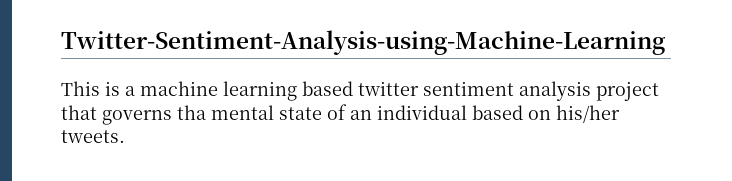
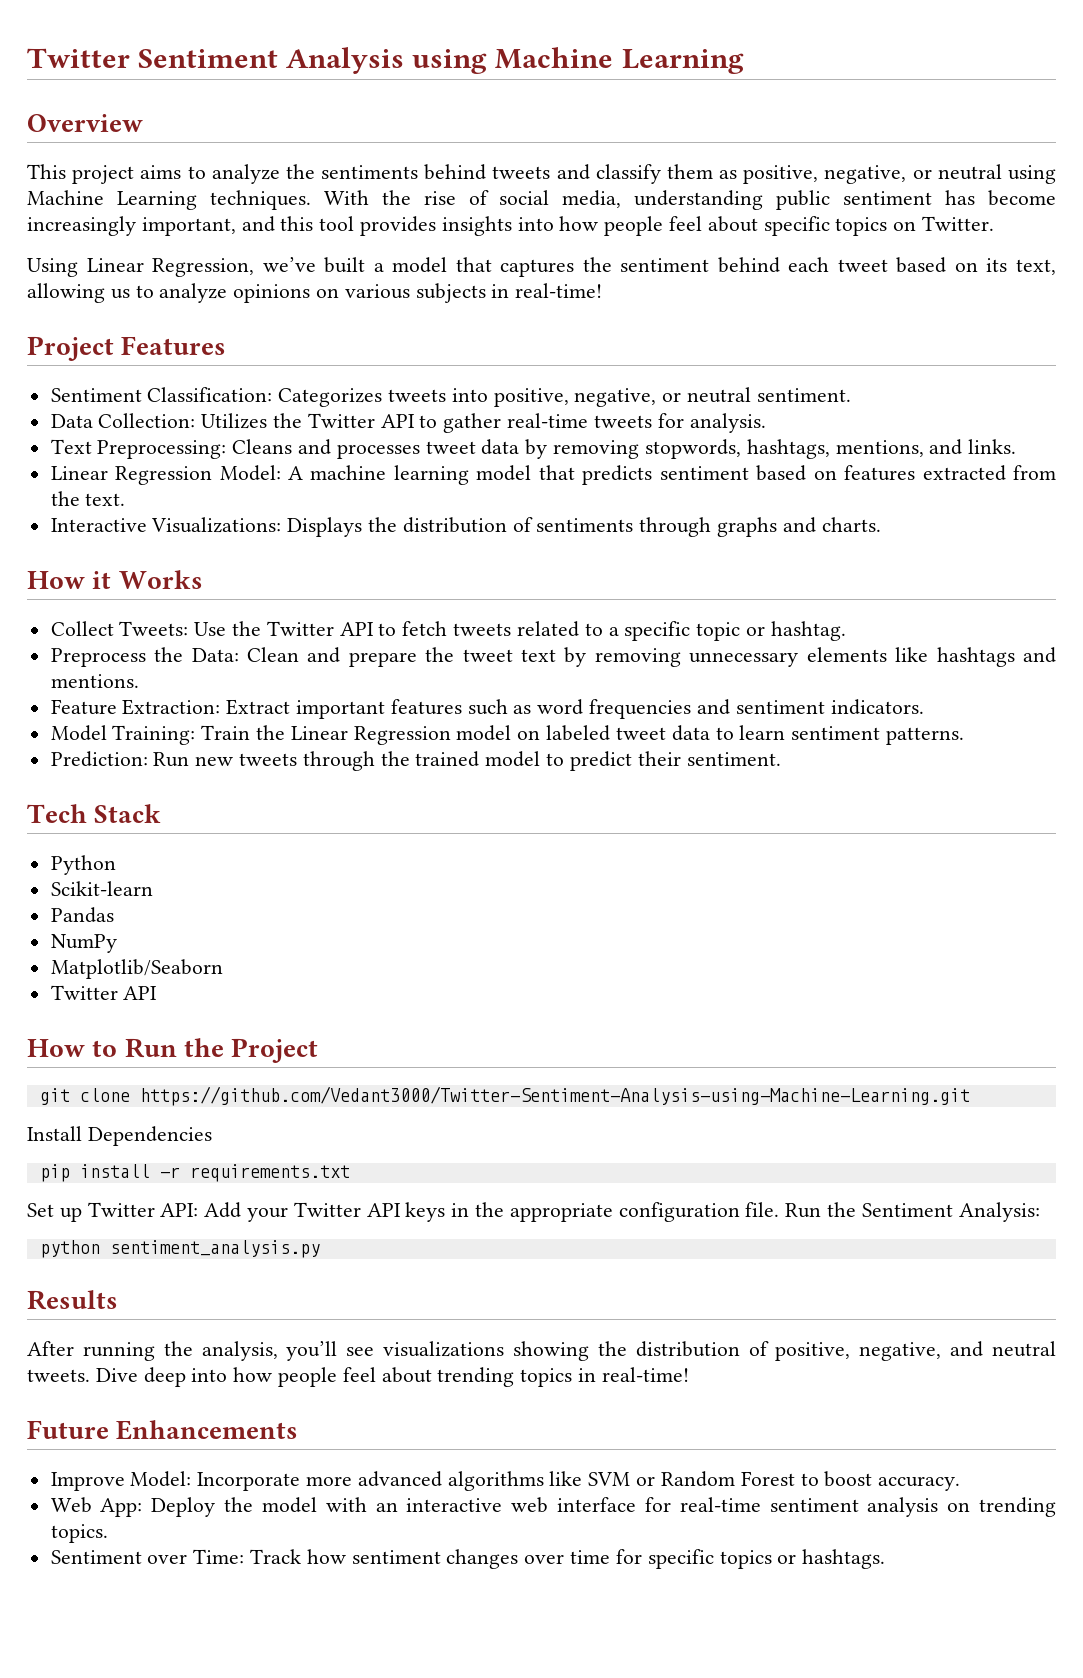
[61,30,665,55] [61,81,659,101] [61,104,620,125] [61,130,125,143] Twitter-Sentiment-Analysis-using-Machine-Learning // This is a machine learning based twitter sentiment analysis project that governs tha mental state of an individual based on his/her tweets. -> [27,47,744,74] [27,114,143,132] [27,164,1056,184] [27,190,1056,210] [27,216,995,236] [27,257,1056,277] [27,283,603,303] [27,336,227,361] [50,387,851,407] [50,413,766,433] [50,439,1017,459] [50,465,1056,485] [50,491,126,506] [50,517,881,537] [27,570,203,589] [50,621,846,641] [50,647,1056,667] [50,674,139,688] [50,699,924,719] [50,725,964,745] [50,751,781,771] [27,804,162,823] [50,855,116,875] [50,881,153,896] [50,907,114,923] [50,934,117,953] [50,959,223,979] [50,985,158,1000] [27,1038,319,1063] [39,1086,970,1106] [27,1126,212,1146] [39,1164,350,1182] [27,1202,1040,1222] [39,1240,320,1258] [27,1290,118,1310] [27,1341,1056,1361] [27,1367,689,1387] [27,1420,299,1440] [50,1471,961,1491] [50,1497,1057,1517] [50,1524,108,1543] [50,1549,886,1569] Twitter Sentiment Analysis using Machine Learning // Overview // This project aims to analyze the sentiments behind tweets and classify them as positive, negative, or neutral using Machine Learning techniques. With the rise of social media, understanding public sentiment has become increasingly important, and this tool provides insights into how people feel about specific topics on Twitter. // Using Linear Regression, we’ve built a model that captures the sentiment behind each tweet based on its text, allowing us to analyze opinions on various subjects in real-time! // Project Features // Sentiment Classification: Categorizes tweets into positive, negative, or neutral sentiment. // Data Collection: Utilizes the Twitter API to gather real-time tweets for analysis. // Text Preprocessing: Cleans and processes tweet data by removing stopwords, hashtags, mentions, and links. // Linear Regression Model: A machine learning model that predicts sentiment based on features extracted from the text. // Interactive Visualizations: Displays the distribution of sentiments through graphs and charts. // How it Works // Collect Tweets: Use the Twitter API to fetch tweets related to a specific topic or hashtag. // Preprocess the Data: Clean and prepare the tweet text by removing unnecessary elements like hashtags and mentions. // Feature Extraction: Extract important features such as word frequencies and sentiment indicators. // Model Training: Train the Linear Regression model on labeled tweet data to learn sentiment patterns. // Prediction: Run new tweets through the trained model to predict their sentiment. // Tech Stack // Python // Scikit-learn // Pandas // NumPy // Matplotlib/Seaborn // Twitter API // How to Run the Project // git clone https://github.com/Vedant3000/Twitter-Sentiment-Analysis-using-Machine-Learning.git // Install Dependencies // pip install -r requirements.txt // Set up Twitter API: Add your Twitter API keys in the appropriate configuration file. Run the Sentiment Analysis: // python sentiment_analysis.py // Results // After running the analysis, you’ll see visualizations showing the distribution of positive, negative, and neutral tweets. Dive deep into how people feel about trending topics in real-time! // Future Enhancements // Improve Model: Incorporate more advanced algorithms like SVM or Random Forest to boost accuracy. // Web App: Deploy the model with an interactive web interface for real-time sentiment analysis on trending topics. // Sentiment over Time: Track how sentiment changes over time for specific topics or hashtags.

